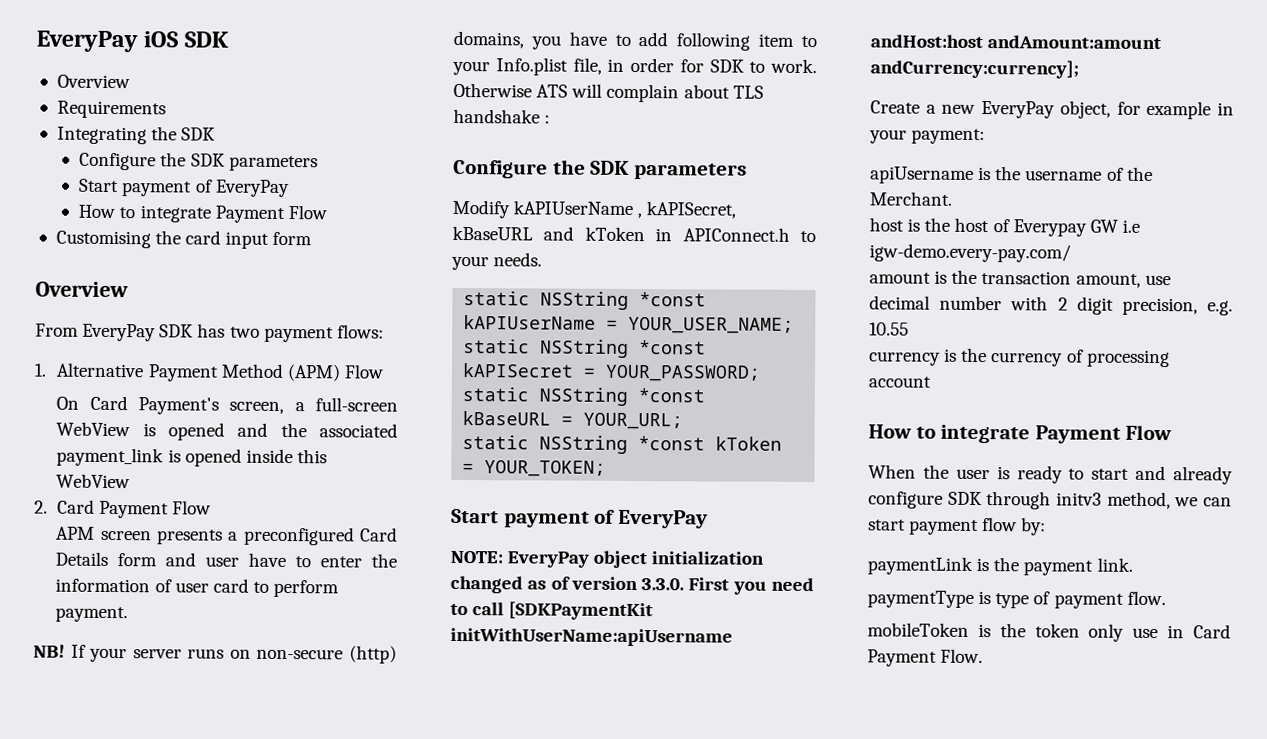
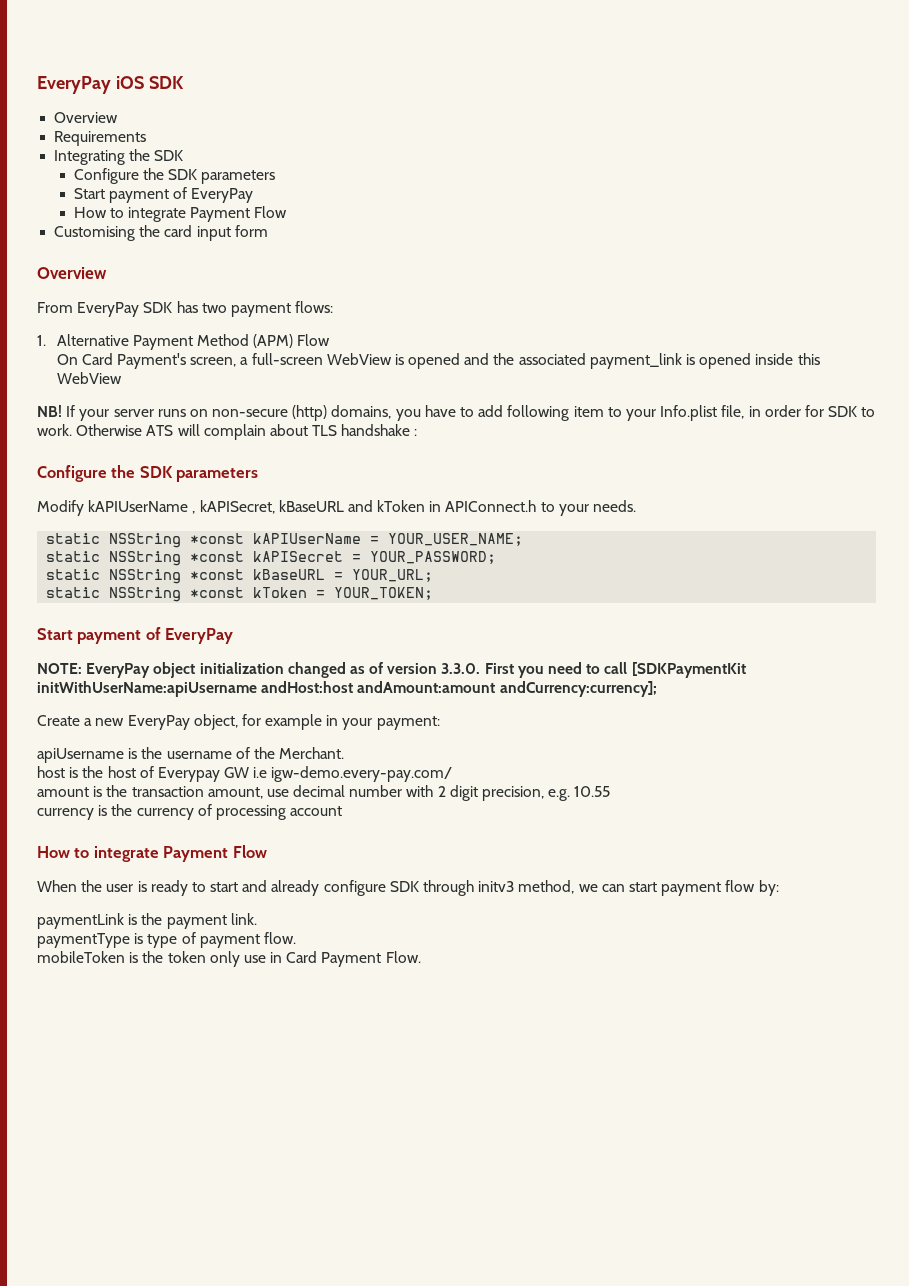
[34,499,211,519] [56,526,399,546] [55,551,397,568] [55,578,340,598] [55,606,129,623] // 2. Card Payment Flow // APM screen presents a preconfigured Card Details form and user have to enter the information of user card to perform payment. -> (122, 378) none

